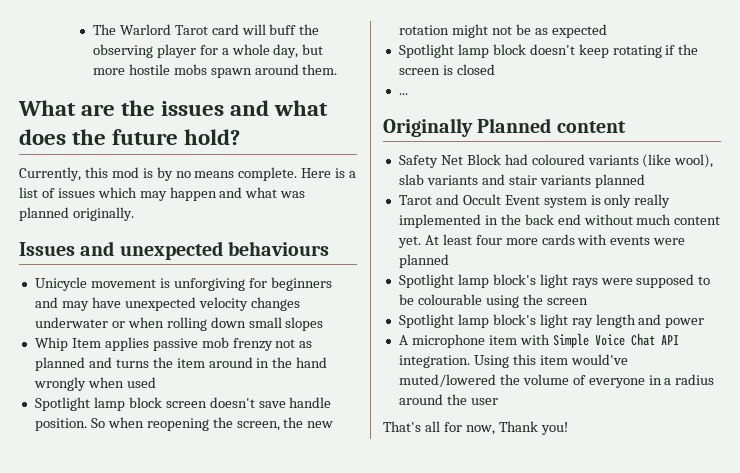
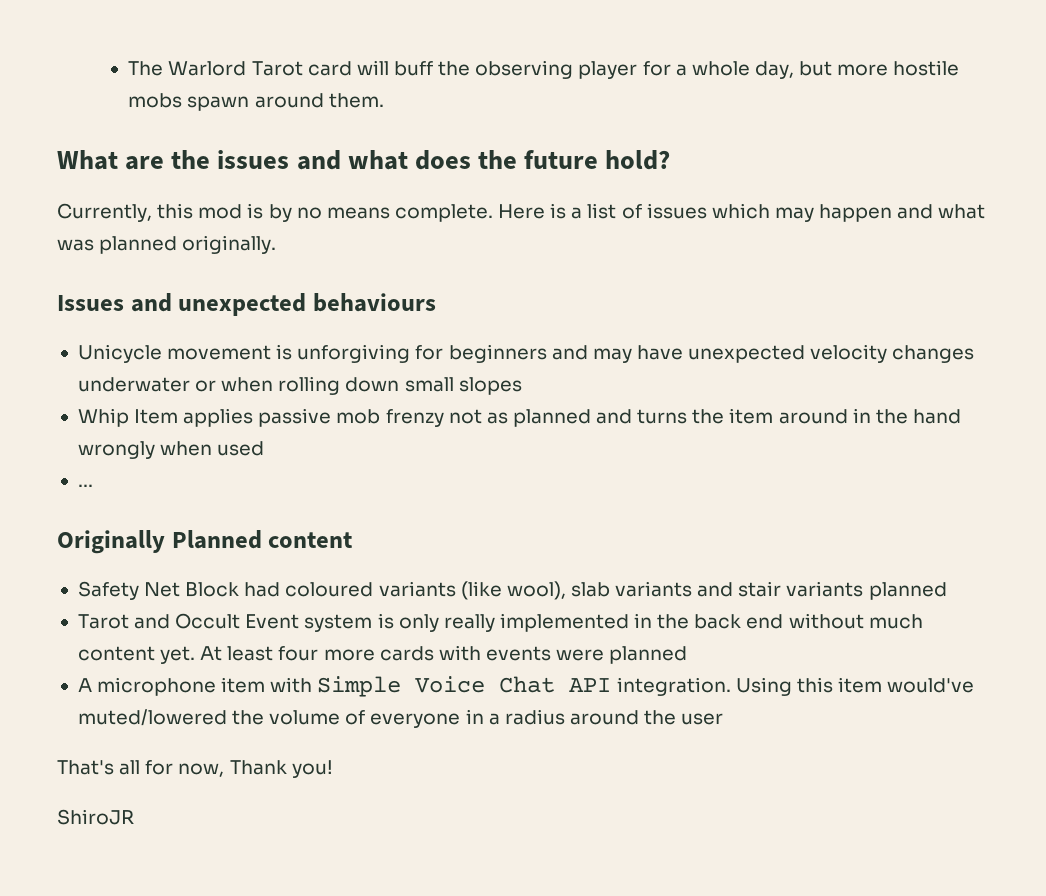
[34,397,332,411] [34,417,334,431] [398,24,607,38] [398,44,699,58] [398,64,495,75] // Spotlight lamp block screen doesn't save handle position. So when reopening the screen, the new rotation might not be as expected // Spotlight lamp block doesn't keep rotating if the screen is closed -> (265, 448) none
[398,274,711,288] [398,294,588,308] [398,314,705,328] // Spotlight lamp block's light rays were supposed to be colourable using the screen // Spotlight lamp block's light ray length and power -> (688, 655) none
(568, 428) none -> [57,809,134,825] // ShiroJR

